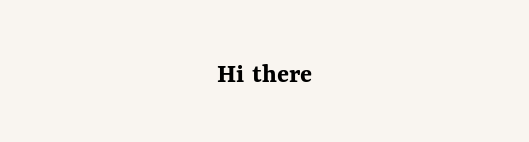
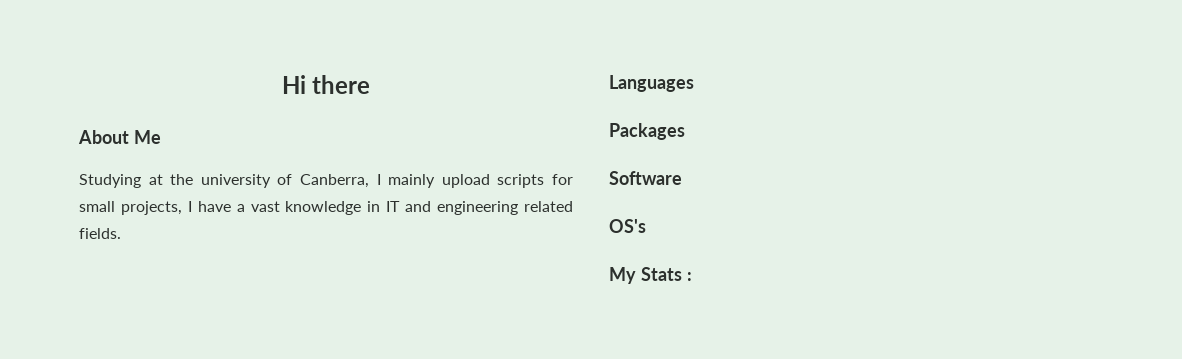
(312, 73) none -> [78,130,161,144] [79,174,574,188] [79,201,574,215] [79,228,121,239] [609,75,694,92] [609,123,685,140] [609,171,682,185] [609,219,646,233] [609,267,692,284] // About Me // Studying at the university of Canberra, I mainly upload scripts for small projects, I have a vast knowledge in IT and engineering related fields. // Languages // Packages // Software // OS's // My Stats :

